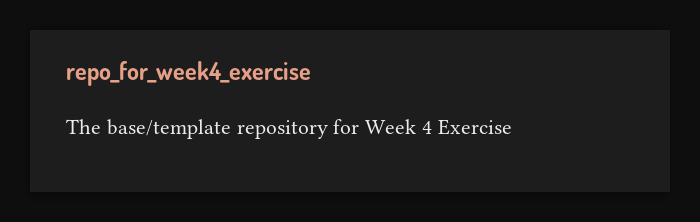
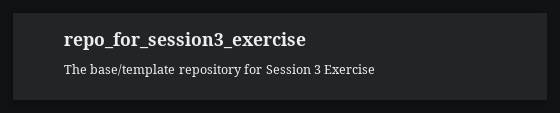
[66,61,311,86] repo_for_week4_exercise -> [64,32,306,50] repo_for_session3_exercise
[365,119,433,134] Week 4 -> [265,64,321,74] Session 3

